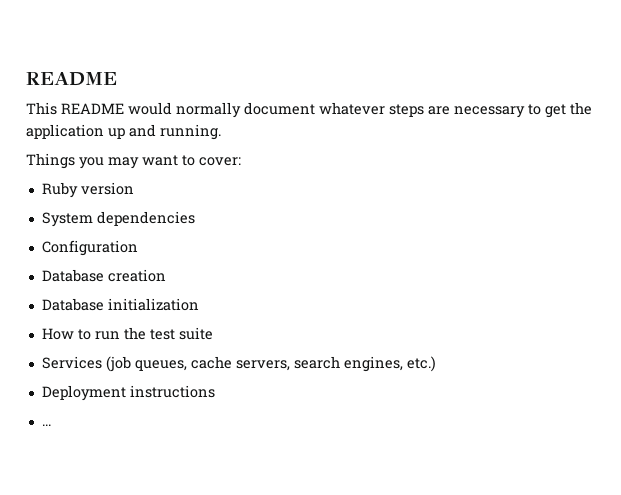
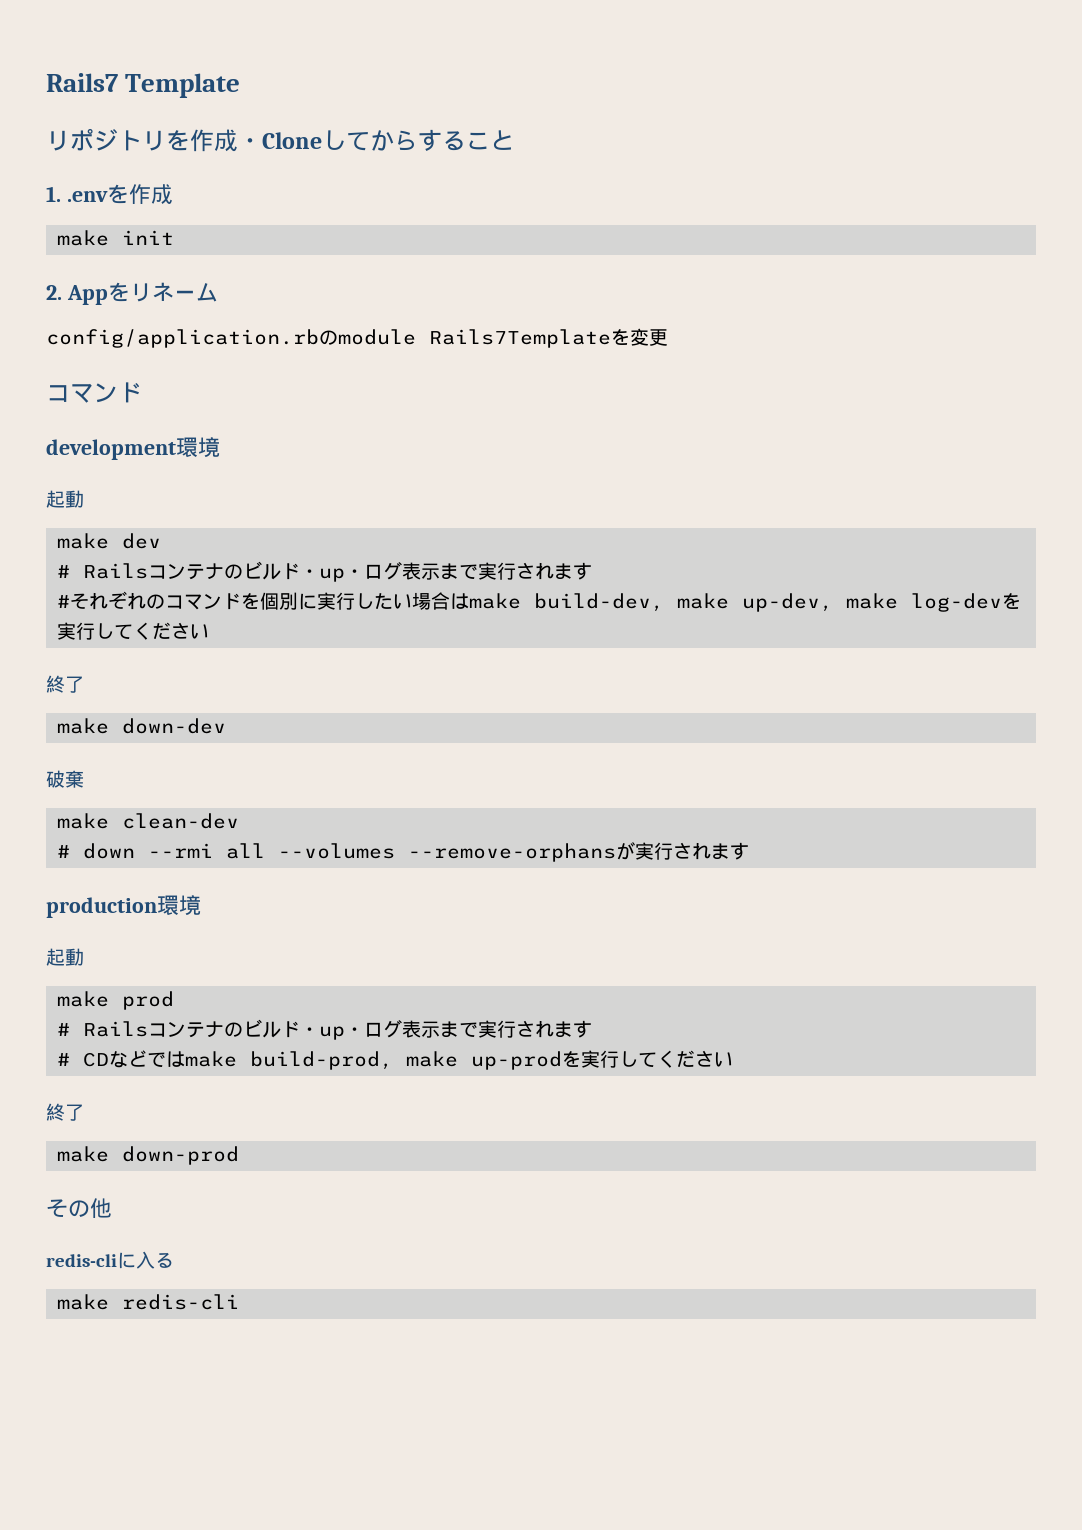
[26,72,117,86] [26,102,592,118] [26,124,221,140] [26,153,241,169] [41,182,134,198] [41,211,195,227] [41,240,138,256] [41,269,166,282] [41,298,199,311] [41,327,213,340] [41,356,436,372] [41,385,215,401] [41,424,51,426] README // This README would normally document whatever steps are necessary to get the application up and running. // Things you may want to cover: // Ruby version // System dependencies // Configuration // Database creation // Database initialization // How to run the test suite // Services (job queues, cache servers, search engines, etc.) // Deployment instructions // ... -> [46,73,241,98] [46,128,514,152] [46,184,173,204] [57,230,175,246] [46,282,218,305] [46,328,668,348] [46,382,142,403] [46,437,220,460] [46,490,84,508] [57,533,162,549] [57,561,593,582] [57,591,1022,612] [57,622,210,640] [46,675,84,693] [57,718,227,734] [46,770,84,788] [57,813,240,829] [57,842,750,862] [46,895,201,918] [46,948,84,966] [57,991,175,1010] [57,1019,593,1040] [57,1050,734,1070] [46,1103,84,1121] [57,1146,240,1165] [46,1198,112,1218] [46,1251,174,1269] [57,1294,240,1310] Rails7 Template // リポジトリを作成・Cloneしてからすること // 1. .envを作成 // make init // 2. Appをリネーム // config/application.rbのmodule Rails7Templateを変更 // コマンド // development環境 // 起動 // make dev // # Railsコンテナのビルド・up・ログ表示まで実行されます // #それぞれのコマンドを個別に実行したい場合はmake build-dev, make up-dev, make log-devを実行してください // 終了 // make down-dev // 破棄 // make clean-dev // # down --rmi all --volumes --remove-orphansが実行されます // production環境 // 起動 // make prod // # Railsコンテナのビルド・up・ログ表示まで実行されます // # CDなどではmake build-prod, make up-prodを実行してください // 終了 // make down-prod // その他 // redis-cliに入る // make redis-cli

